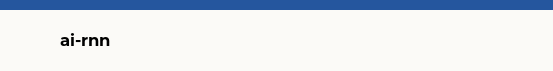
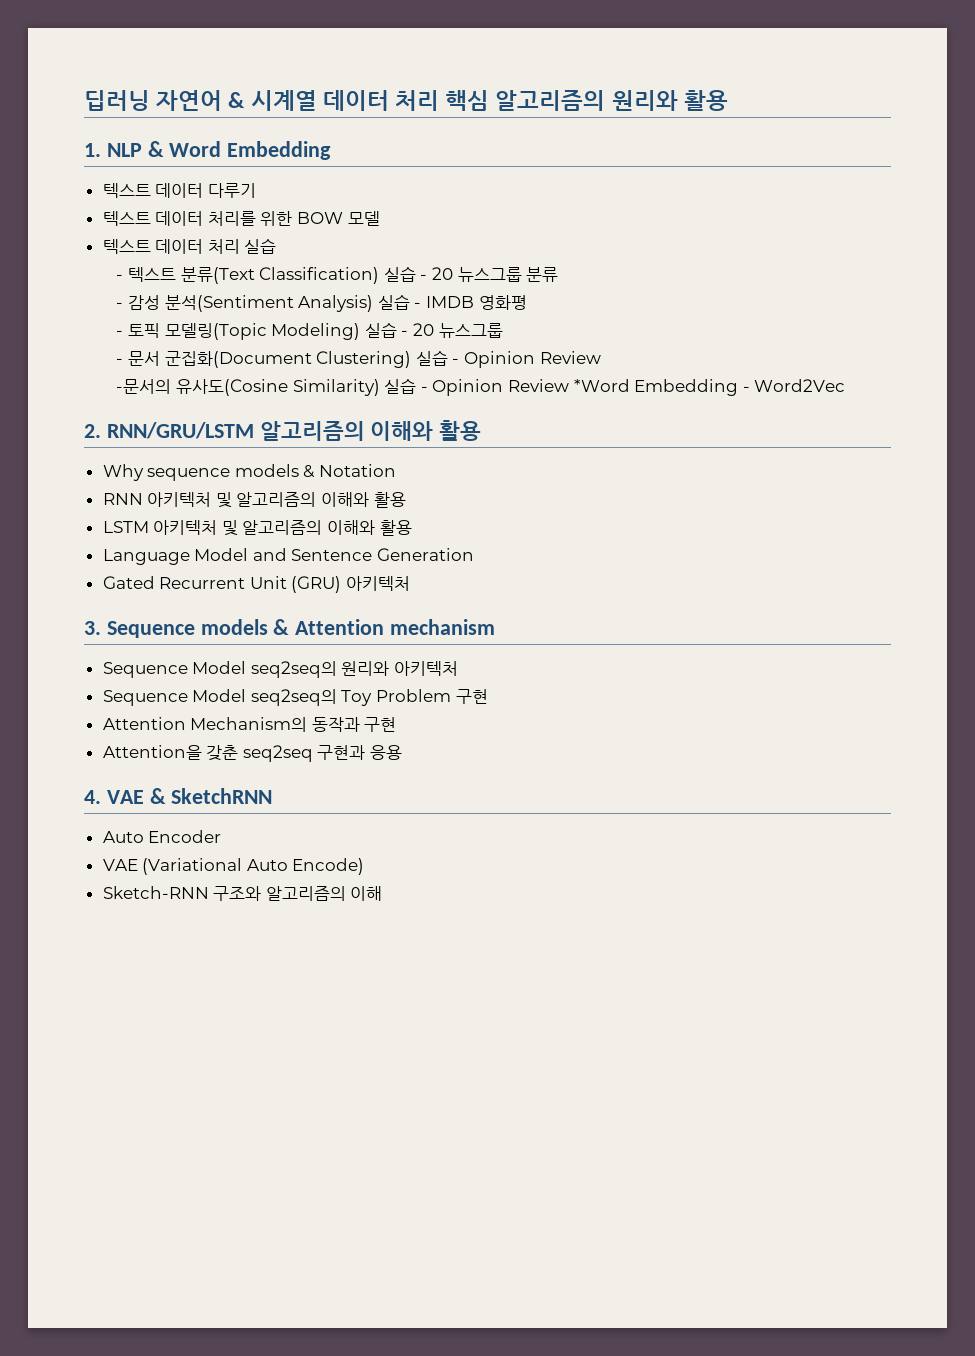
[60,33,110,46] ai-rnn -> [84,90,728,111] [84,141,332,160] [102,183,256,198] [102,211,380,226] [102,238,277,254] [116,266,559,284] [116,294,527,312] [116,322,503,340] [116,350,601,368] [116,378,846,396] [84,420,482,441] [102,464,397,481] [102,492,406,508] [102,520,412,536] [102,548,475,565] [102,576,411,593] [84,619,496,638] [102,661,459,678] [102,689,488,706] [102,717,397,732] [102,745,403,762] [84,788,273,804] [102,830,222,843] [102,858,365,875] [102,886,383,901] 딥러닝 자연어 & 시계열 데이터 처리 핵심 알고리즘의 원리와 활용 // 1. NLP & Word Embedding // 텍스트 데이터 다루기 // 텍스트 데이터 처리를 위한 BOW 모델 // 텍스트 데이터 처리 실습 // - 텍스트 분류(Text Classification) 실습 - 20 뉴스그룹 분류 // - 감성 분석(Sentiment Analysis) 실습 - IMDB 영화평 // - 토픽 모델링(Topic Modeling) 실습 - 20 뉴스그룹 // - 문서 군집화(Document Clustering) 실습 - Opinion Review // -문서의 유사도(Cosine Similarity) 실습 - Opinion Review *Word Embedding - Word2Vec // 2. RNN/GRU/LSTM 알고리즘의 이해와 활용 // Why sequence models & Notation // RNN 아키텍처 및 알고리즘의 이해와 활용 // LSTM 아키텍처 및 알고리즘의 이해와 활용 // Language Model and Sentence Generation // Gated Recurrent Unit (GRU) 아키텍처 // 3. Sequence models & Attention mechanism // Sequence Model seq2seq의 원리와 아키텍처 // Sequence Model seq2seq의 Toy Problem 구현 // Attention Mechanism의 동작과 구현 // Attention을 갖춘 seq2seq 구현과 응용 // 4. VAE & SketchRNN // Auto Encoder // VAE (Variational Auto Encode) // Sketch-RNN 구조와 알고리즘의 이해

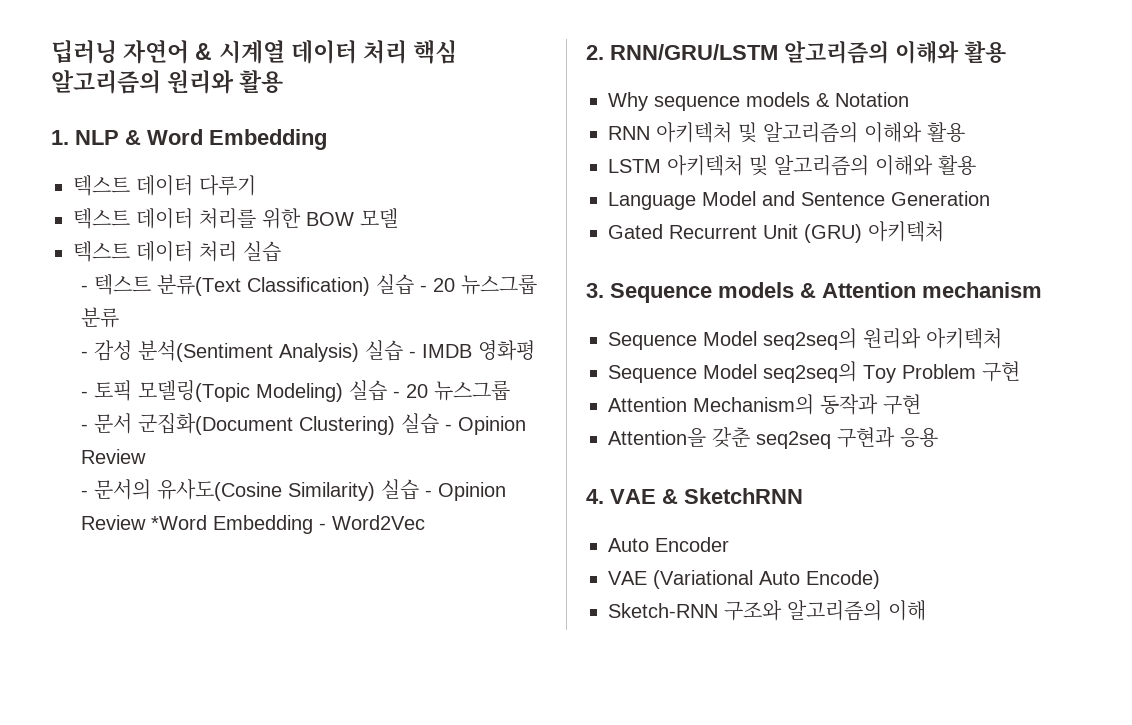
[116,379,172,394] -문서의 -> [80,479,151,500] - 문서의

